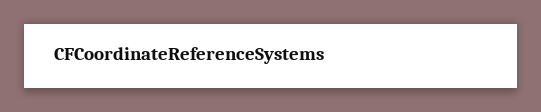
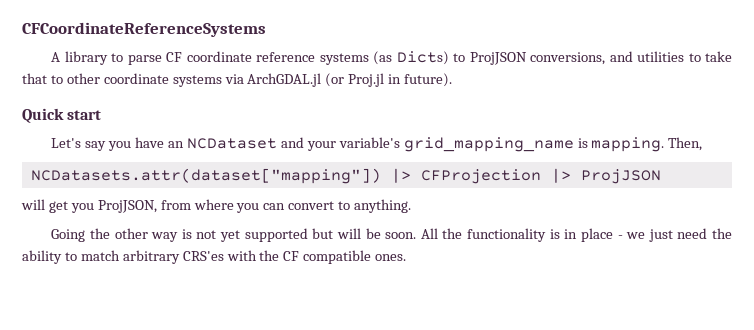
(324, 55) none -> [51,51,732,65] [22,73,453,87] [22,108,102,123] [51,137,703,152] [30,168,661,184] [21,199,412,213] [51,228,732,242] [22,250,407,264] // A library to parse CF coordinate reference systems (as Dicts) to ProjJSON conversions, and utilities to take that to other coordinate systems via ArchGDAL.jl (or Proj.jl in future). // Quick start // Let's say you have an NCDataset and your variable's grid_mapping_name is mapping. Then, // NCDatasets.attr(dataset["mapping"]) |> CFProjection |> ProjJSON // will get you ProjJSON, from where you can convert to anything. // Going the other way is not yet supported but will be soon. All the functionality is in place - we just need the ability to match arbitrary CRS'es with the CF compatible ones.

